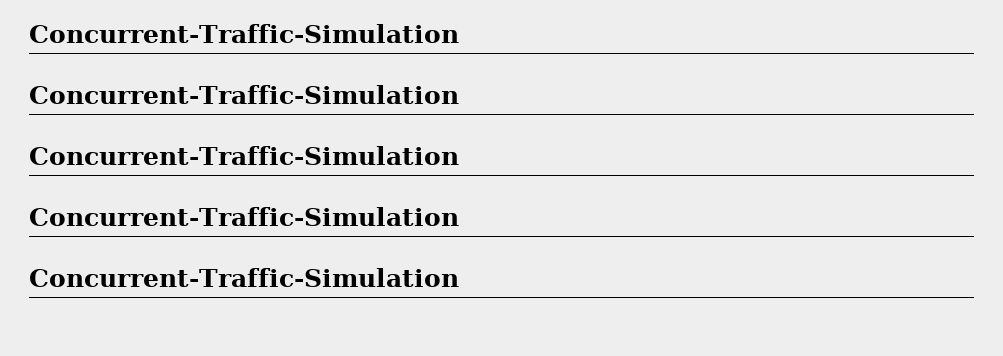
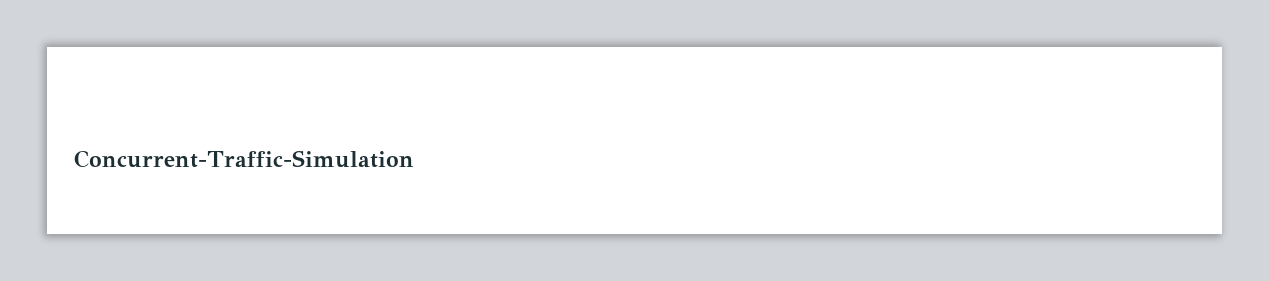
[29,24,459,43] [29,85,459,104] [29,146,459,165] [29,207,459,226] [29,268,459,287] Concurrent-Traffic-Simulation // Concurrent-Traffic-Simulation // Concurrent-Traffic-Simulation // Concurrent-Traffic-Simulation // Concurrent-Traffic-Simulation -> [74,150,414,168] Concurrent-Traffic-Simulation

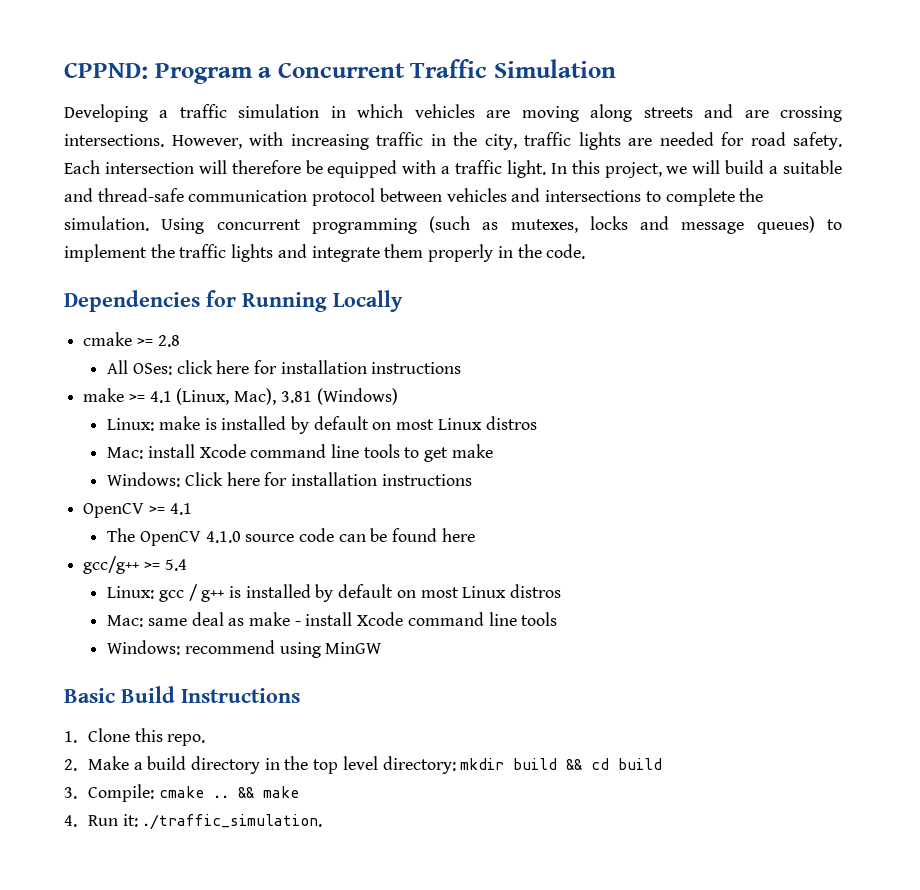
[74,150,414,168] Concurrent-Traffic-Simulation -> [64,59,617,84] [64,104,842,122] [64,132,842,150] [64,160,842,178] [64,188,764,206] [64,216,842,234] [64,244,586,262] [64,290,403,312] [83,332,180,347] [107,360,462,375] [83,388,398,405] [107,416,537,434] [107,444,493,462] [107,472,472,487] [83,503,192,518] [107,528,475,546] [83,556,187,574] [107,584,562,602] [107,612,558,627] [107,640,383,658] [64,686,300,703] [64,728,206,746] [64,756,663,774] [64,784,299,802] [64,814,323,830] CPPND: Program a Concurrent Traffic Simulation // Developing a traffic simulation in which vehicles are moving along streets and are crossing intersections. However, with increasing traffic in the city, traffic lights are needed for road safety. Each intersection will therefore be equipped with a traffic light. In this project, we will build a suitable and thread-safe communication protocol between vehicles and intersections to complete the simulation. Using concurrent programming (such as mutexes, locks and message queues) to implement the traffic lights and integrate them properly in the code. // Dependencies for Running Locally // cmake >= 2.8 // All OSes: click here for installation instructions // make >= 4.1 (Linux, Mac), 3.81 (Windows) // Linux: make is installed by default on most Linux distros // Mac: install Xcode command line tools to get make // Windows: Click here for installation instructions // OpenCV >= 4.1 // The OpenCV 4.1.0 source code can be found here // gcc/g++ >= 5.4 // Linux: gcc / g++ is installed by default on most Linux distros // Mac: same deal as make - install Xcode command line tools // Windows: recommend using MinGW // Basic Build Instructions // 1. Clone this repo. // 2. Make a build directory in the top level directory: mkdir build && cd build // 3. Compile: cmake .. && make // 4. Run it: ./traffic_simulation.

